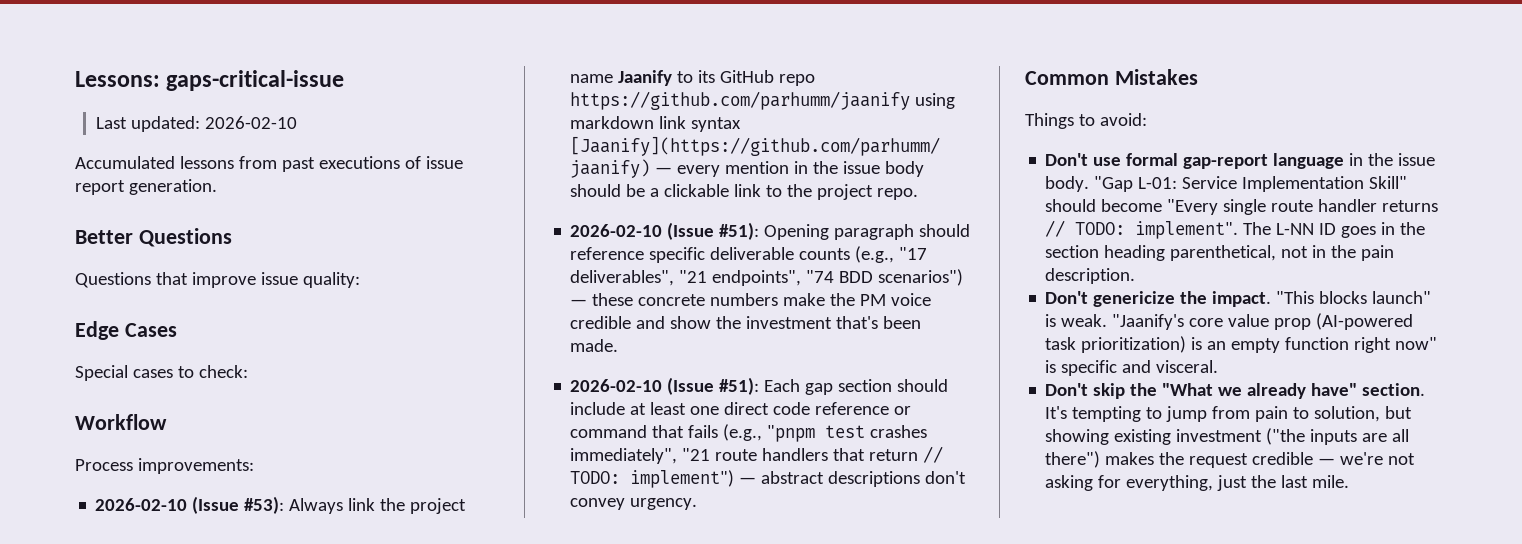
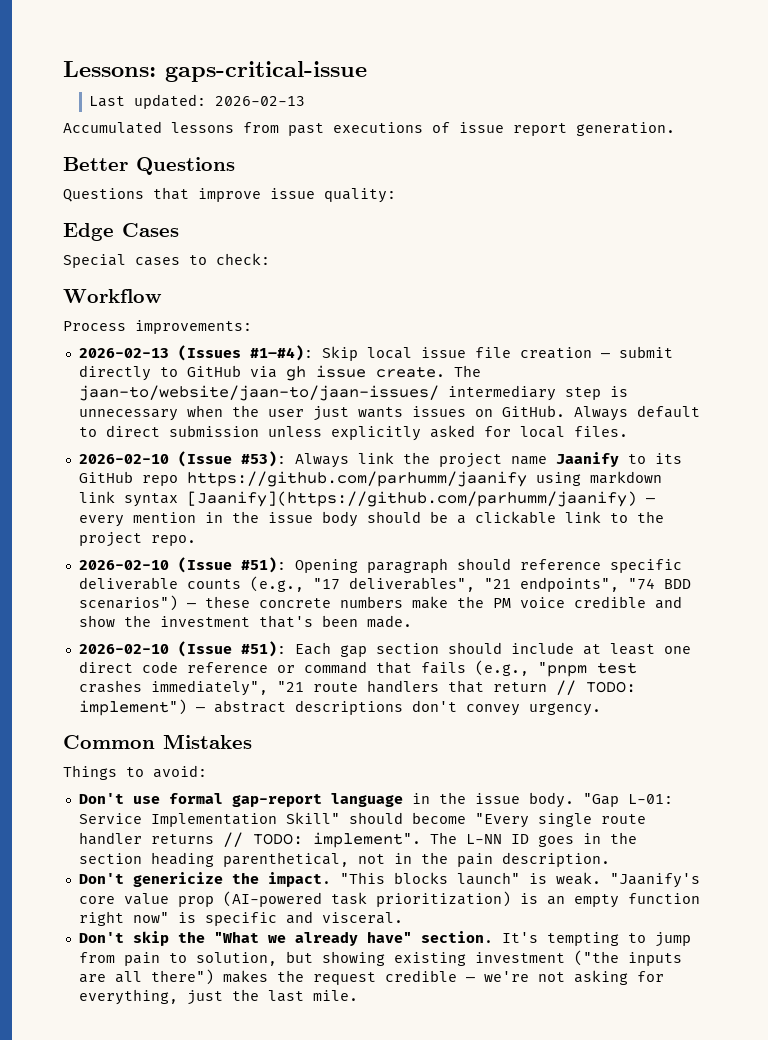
[205,116,298,129] 2026-02-10 -> [215,96,306,106] 2026-02-13
(254, 466) none -> [78,345,673,361] [78,365,481,381] [78,385,628,401] [78,405,700,421] [78,425,628,441] // 2026-02-13 (Issues #1–#4): Skip local issue file creation — submit directly to GitHub via gh issue create. The jaan-to/website/jaan-to/jaan-issues/ intermediary step is unnecessary when the user just wants issues on GitHub. Always default to direct submission unless explicitly asked for local files.

